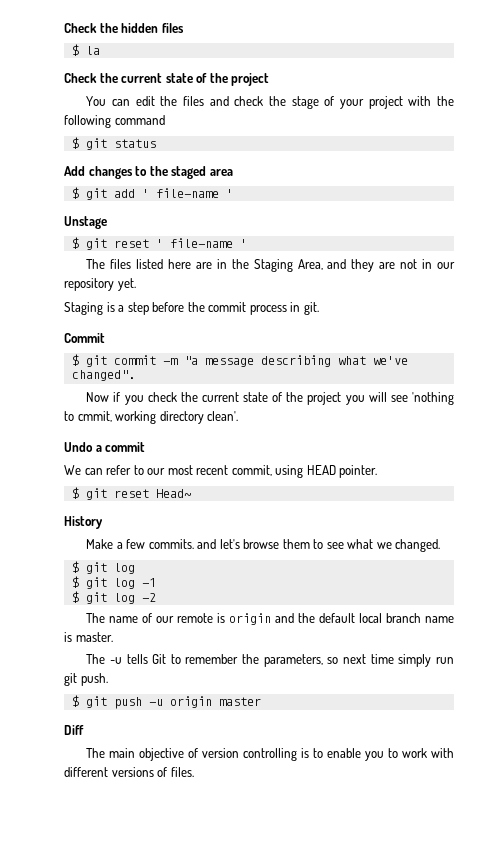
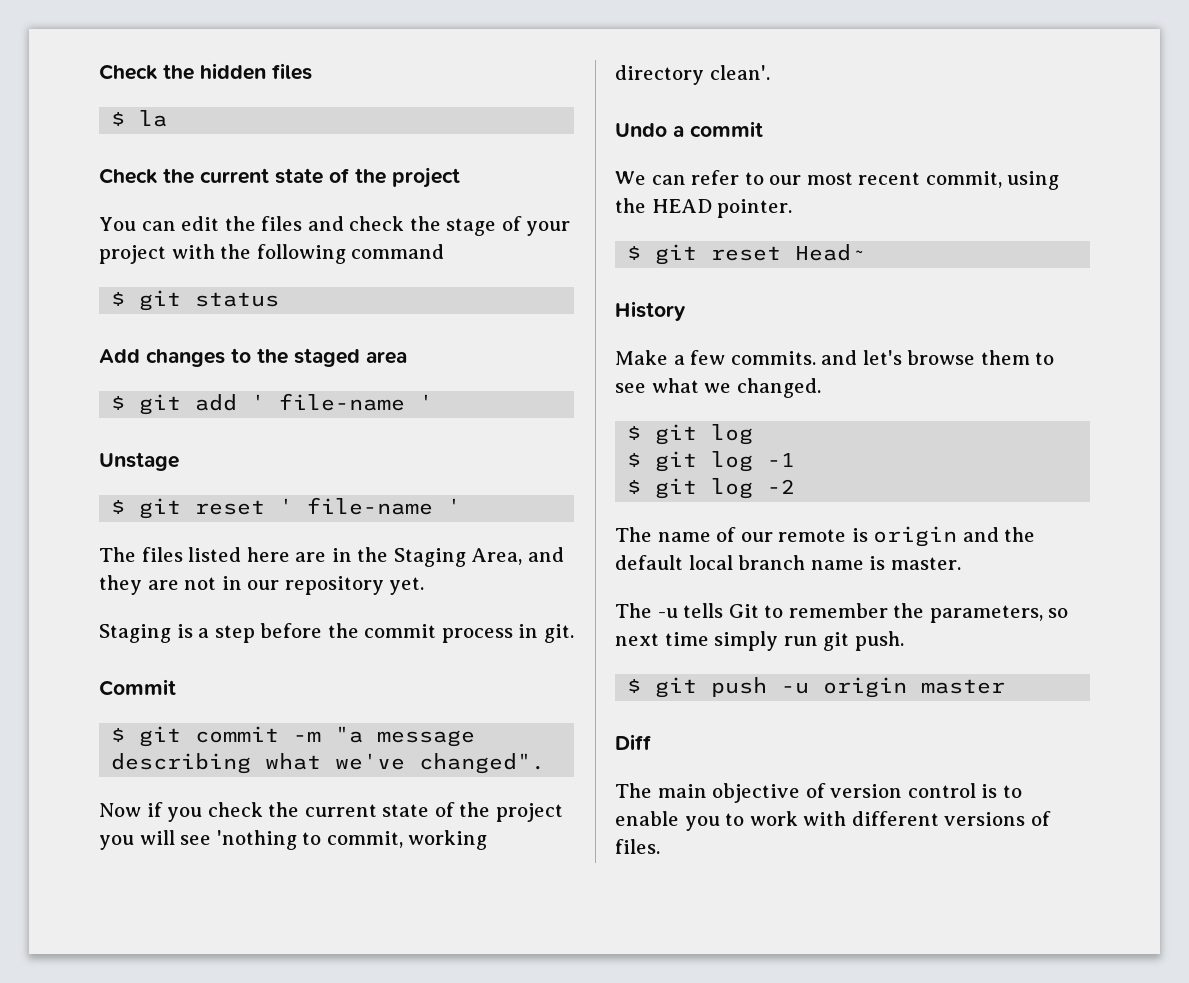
[77,411,112,422] cmmit, -> [326,831,403,848] commit,
(304, 471) none -> [615,198,646,213] the
[243,748,298,761] controlling -> [907,783,976,798] control

